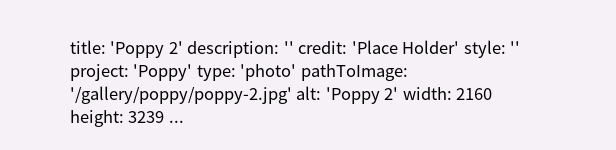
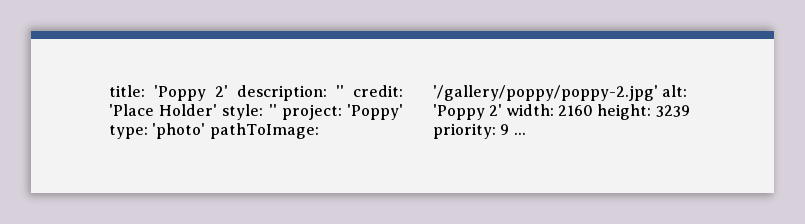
(165, 117) none -> [433,123,510,139] priority: 9

